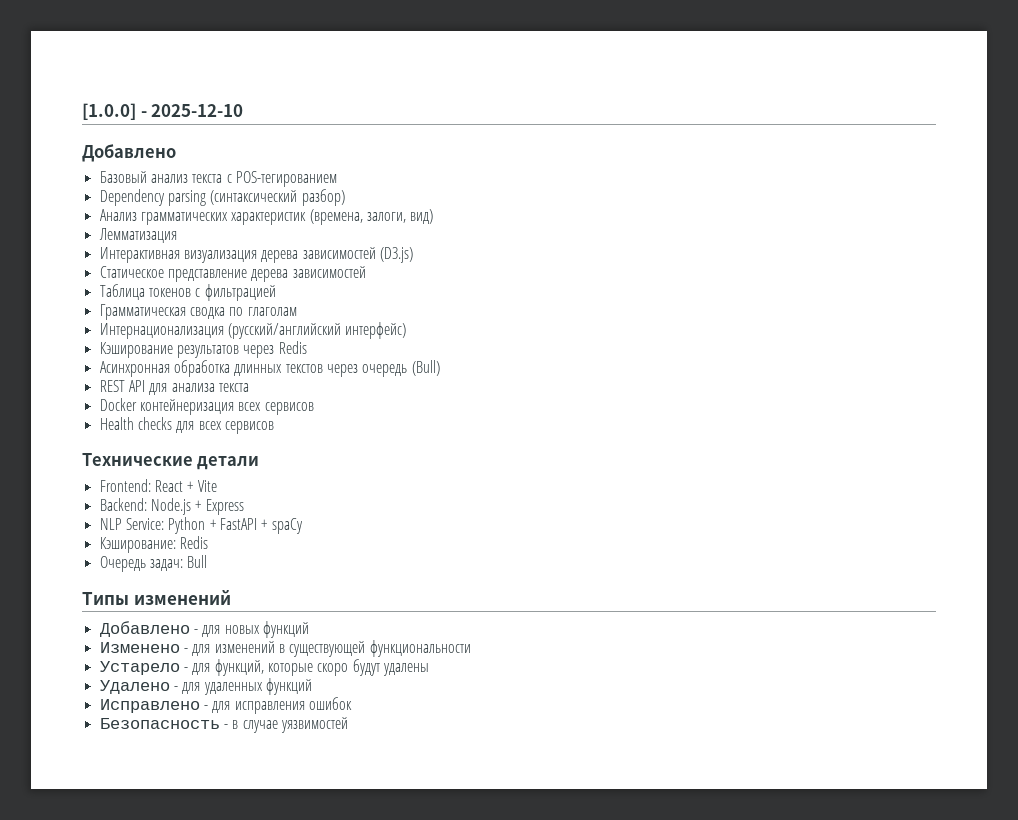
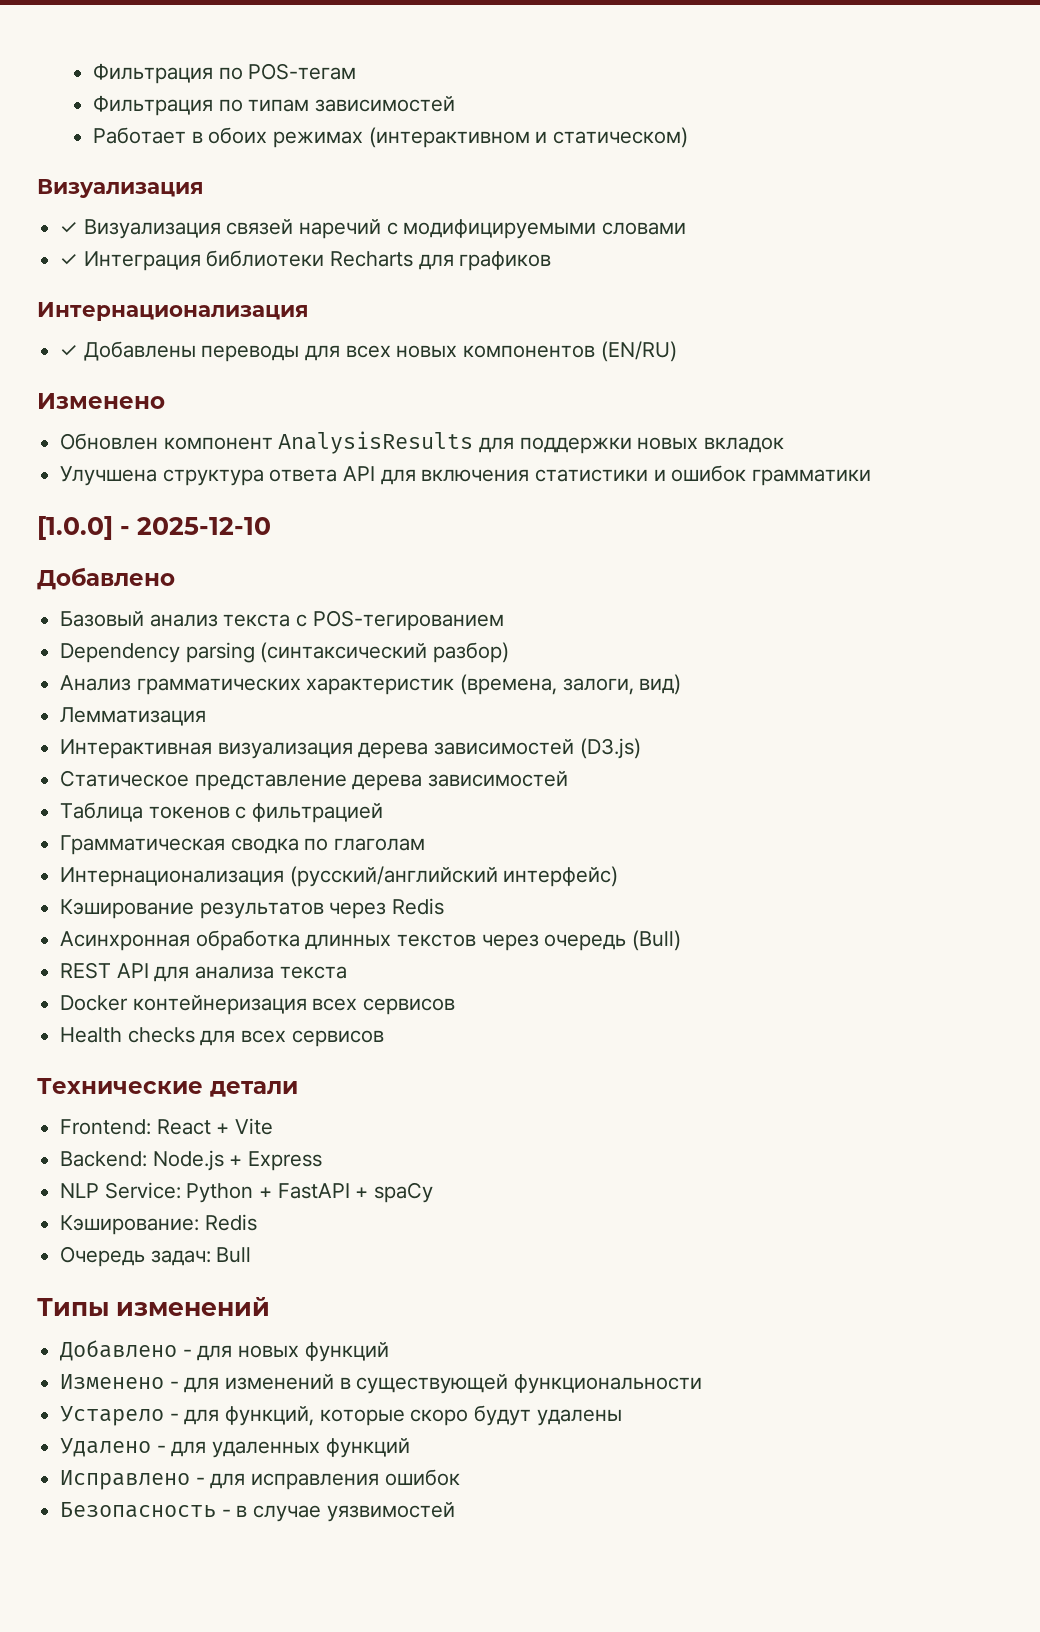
(82, 111) none -> [92,63,357,84] [92,95,455,116] [92,127,688,148] [37,179,204,198] [60,219,687,239] [60,250,552,271] [37,302,309,321] [60,341,677,362] [37,393,165,409] [60,431,785,454] [60,465,872,486] Фильтрация по POS-тегам // Фильтрация по типам зависимостей // Работает в обоих режимах (интерактивном и статическом) // Визуализация // ✓ Визуализация связей наречий с модифицируемыми словами // ✓ Интеграция библиотеки Recharts для графиков // Интернационализация // ✓ Добавлены переводы для всех новых компонентов (EN/RU) // Изменено // Обновлен компонент AnalysisResults для поддержки новых вкладок // Улучшена структура ответа API для включения статистики и ошибок грамматики //

